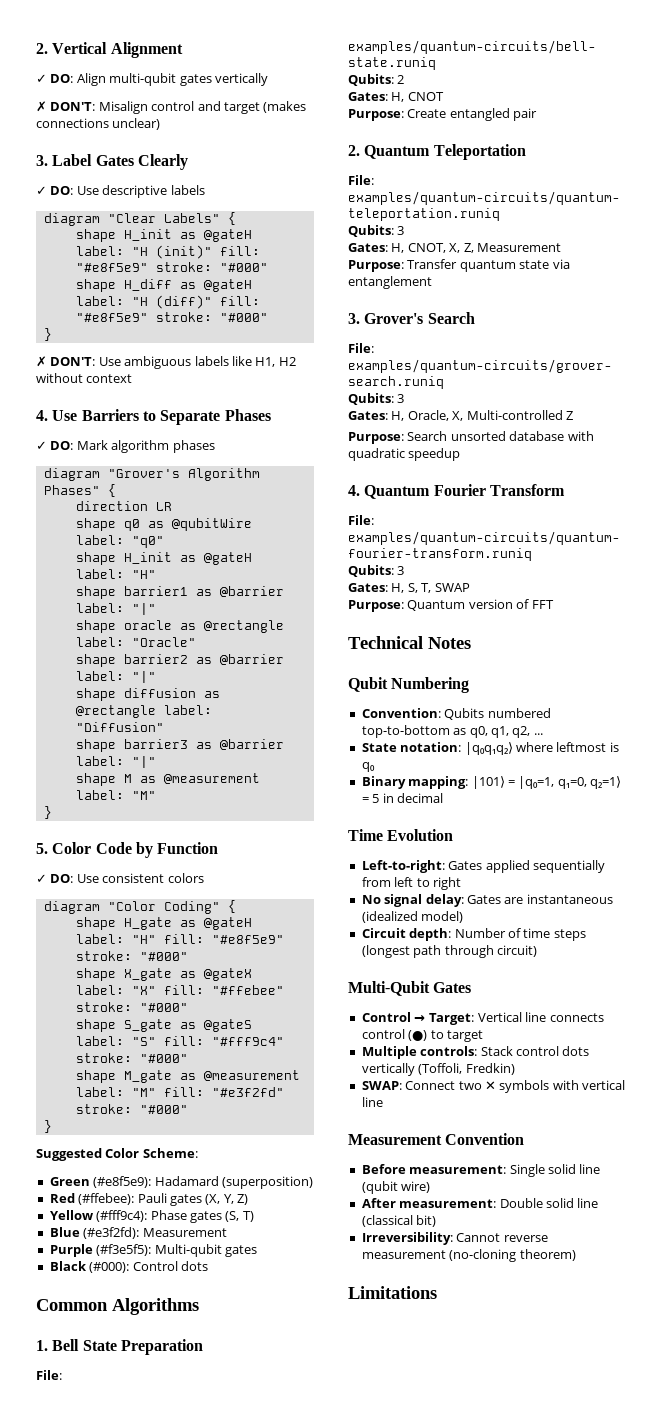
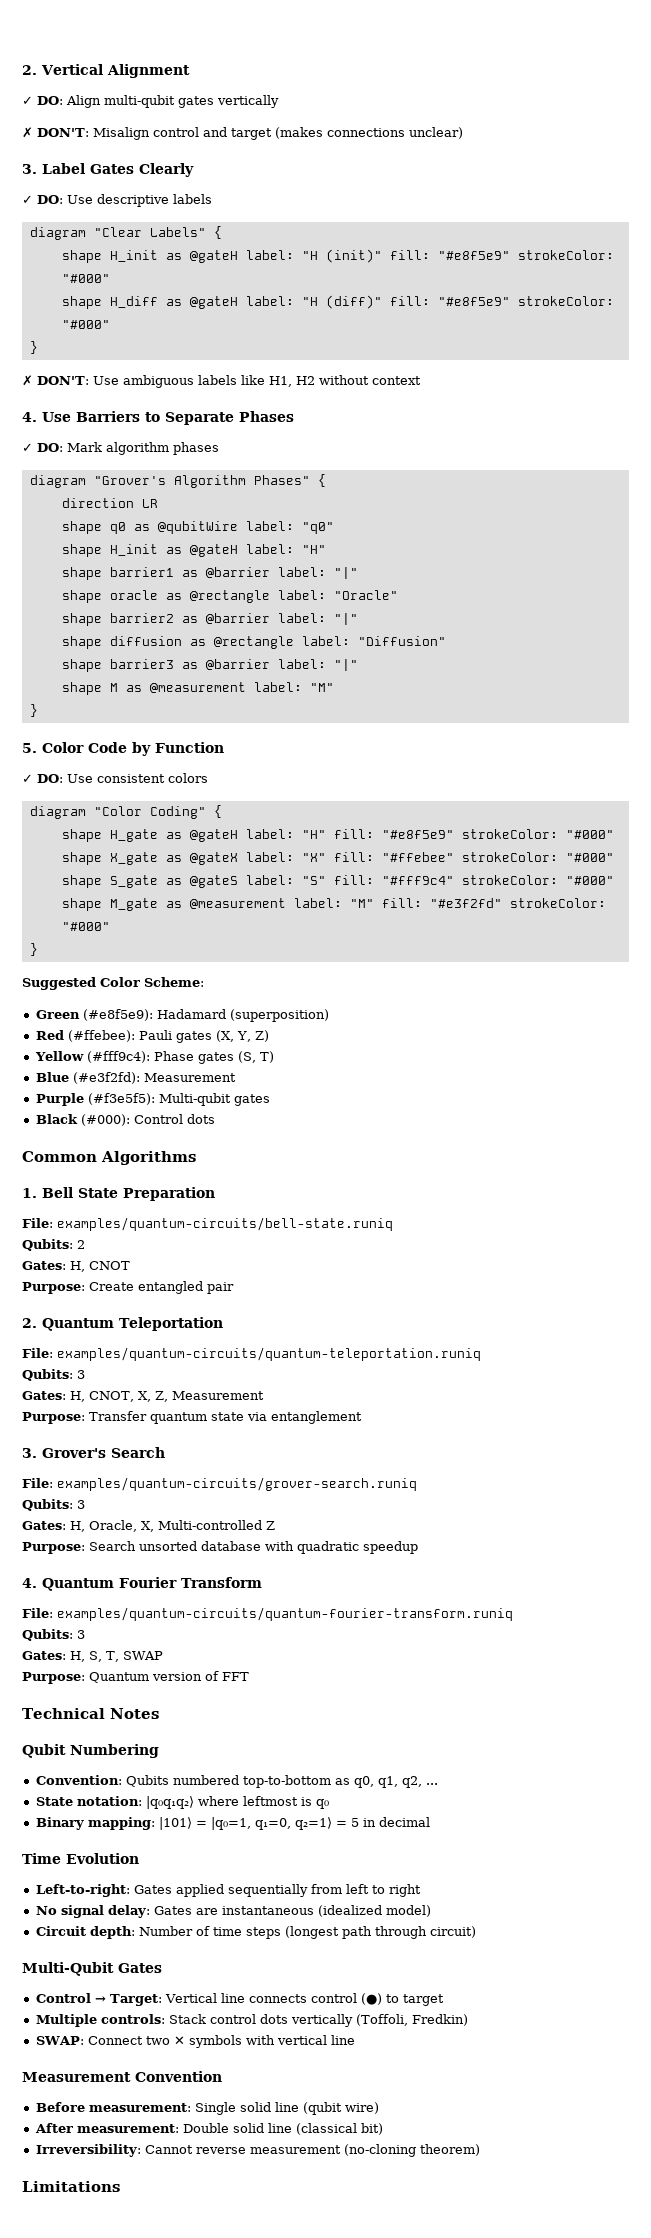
[155,262,212,272] stroke: -> [517,250,614,260] strokeColor:
[155,312,212,322] stroke: -> [517,296,614,306] strokeColor:
[75,951,132,961] stroke: -> [461,829,558,839] strokeColor:
[75,1002,132,1012] stroke: -> [461,852,558,862] strokeColor:
[75,1053,132,1063] stroke: -> [461,875,558,885] strokeColor:
[75,1104,132,1114] stroke: -> [509,898,606,908] strokeColor:

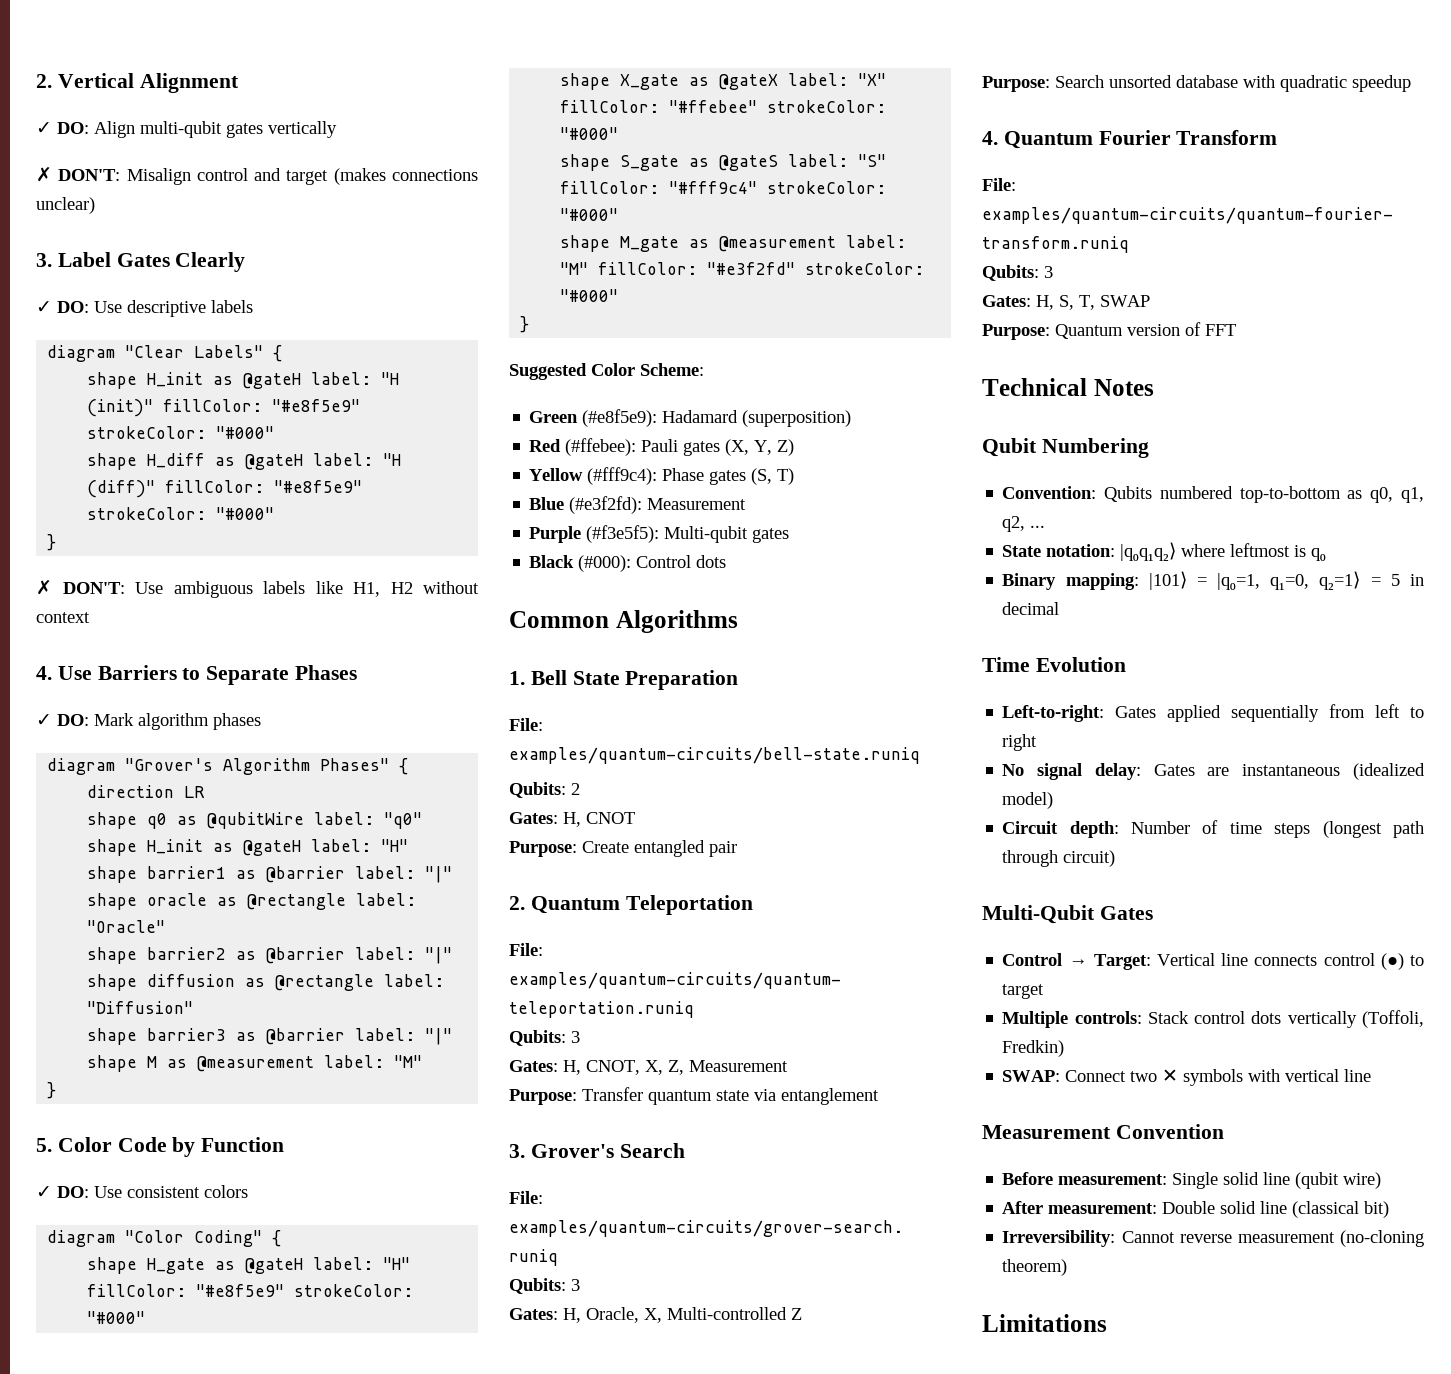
[389,250,430,260] fill: -> [163,399,263,412] fillColor:
[389,296,430,306] fill: -> [165,480,265,493] fillColor:
[333,829,374,839] fill: -> [87,1284,187,1297] fillColor:
[333,852,374,862] fill: -> [560,100,660,113] fillColor:
[333,875,374,885] fill: -> [560,181,660,194] fillColor:
[381,898,422,908] fill: -> [598,262,698,275] fillColor:

